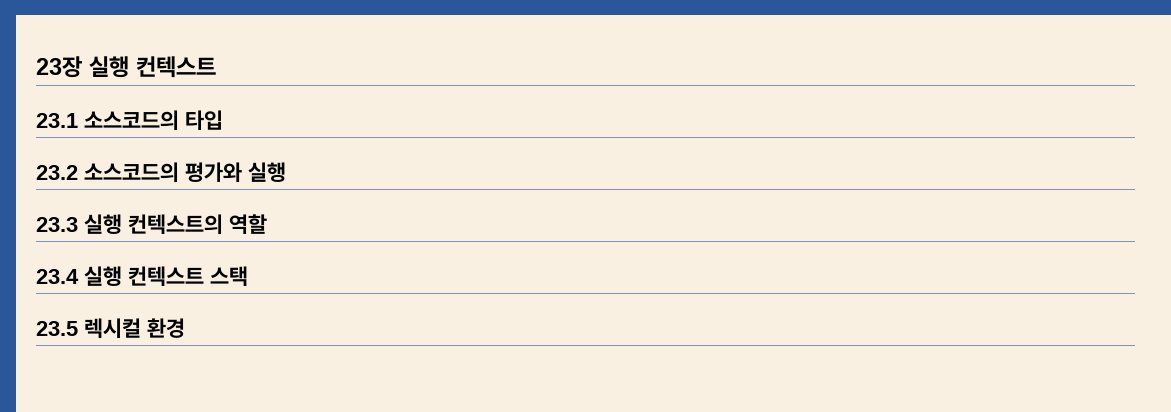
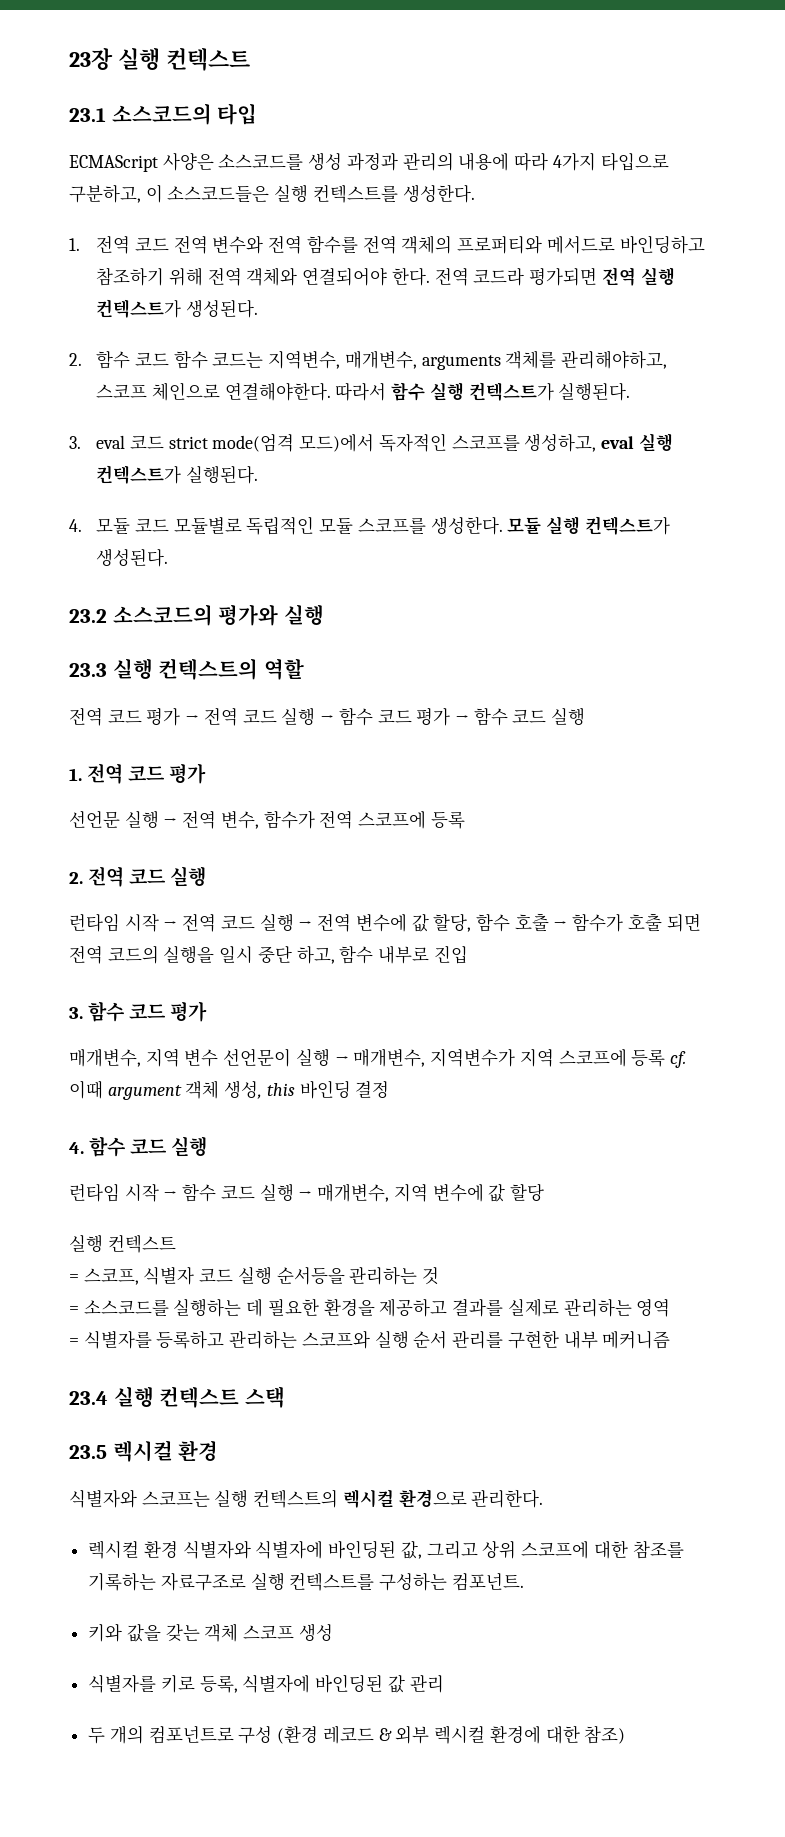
(223, 120) none -> [69,152,669,172] [69,184,475,203] [69,235,705,254] [96,267,675,286] [96,299,259,318] [69,350,668,370] [96,382,631,401] [69,433,673,452] [96,465,259,484] [69,516,670,535] [96,548,169,567] // ECMAScript 사양은 소스코드를 생성 과정과 관리의 내용에 따라 4가지 타입으로 구분하고, 이 소스코드들은 실행 컨텍스트를 생성한다. // 1. 전역 코드 전역 변수와 전역 함수를 전역 객체의 프로퍼티와 메서드로 바인딩하고 참조하기 위해 전역 객체와 연결되어야 한다. 전역 코드라 평가되면 전역 실행 컨텍스트가 생성된다. // 2. 함수 코드 함수 코드는 지역변수, 매개변수, arguments 객체를 관리해야하고, 스코프 체인으로 연결해야한다. 따라서 함수 실행 컨텍스트가 실행된다. // 3. eval 코드 strict mode(엄격 모드)에서 독자적인 스코프를 생성하고, eval 실행 컨텍스트가 실행된다. // 4. 모듈 코드 모듈별로 독립적인 모듈 스코프를 생성한다. 모듈 실행 컨텍스트가 생성된다.
(267, 224) none -> [69,707,586,726] [69,763,207,784] [69,810,465,829] [69,866,207,887] [69,913,701,932] [69,945,468,964] [69,1001,208,1022] [69,1048,686,1068] [69,1080,390,1100] [69,1136,208,1157] [69,1183,544,1202] [69,1234,176,1253] [69,1266,440,1285] [69,1298,671,1317] [69,1330,671,1349] // 전역 코드 평가 → 전역 코드 실행 → 함수 코드 평가 → 함수 코드 실행 // 1. 전역 코드 평가 // 선언문 실행 → 전역 변수, 함수가 전역 스코프에 등록 // 2. 전역 코드 실행 // 런타임 시작 → 전역 코드 실행 → 전역 변수에 값 할당, 함수 호출 → 함수가 호출 되면 전역 코드의 실행을 일시 중단 하고, 함수 내부로 진입 // 3. 함수 코드 평가 // 매개변수, 지역 변수 선언문이 실행 → 매개변수, 지역변수가 지역 스코프에 등록 cf. 이때 argument 객체 생성, this 바인딩 결정 // 4. 함수 코드 실행 // 런타임 시작 → 함수 코드 실행 → 매개변수, 지역 변수에 값 할당 // 실행 컨텍스트 // = 스코프, 식별자 코드 실행 순서등을 관리하는 것 // = 소스코드를 실행하는 데 필요한 환경을 제공하고 결과를 실제로 관리하는 영역 // = 식별자를 등록하고 관리하는 스코프와 실행 순서 관리를 구현한 내부 메커니즘
(185, 328) none -> [69,1489,544,1508] [88,1540,684,1559] [88,1572,524,1591] [88,1623,333,1642] [88,1674,444,1693] [88,1725,626,1744] // 식별자와 스코프는 실행 컨텍스트의 렉시컬 환경으로 관리한다. // 렉시컬 환경 식별자와 식별자에 바인딩된 값, 그리고 상위 스코프에 대한 참조를 기록하는 자료구조로 실행 컨텍스트를 구성하는 컴포넌트. // 키와 값을 갖는 객체 스코프 생성 // 식별자를 키로 등록, 식별자에 바인딩된 값 관리 // 두 개의 컴포넌트로 구성 (환경 레코드 & 외부 렉시컬 환경에 대한 참조)

